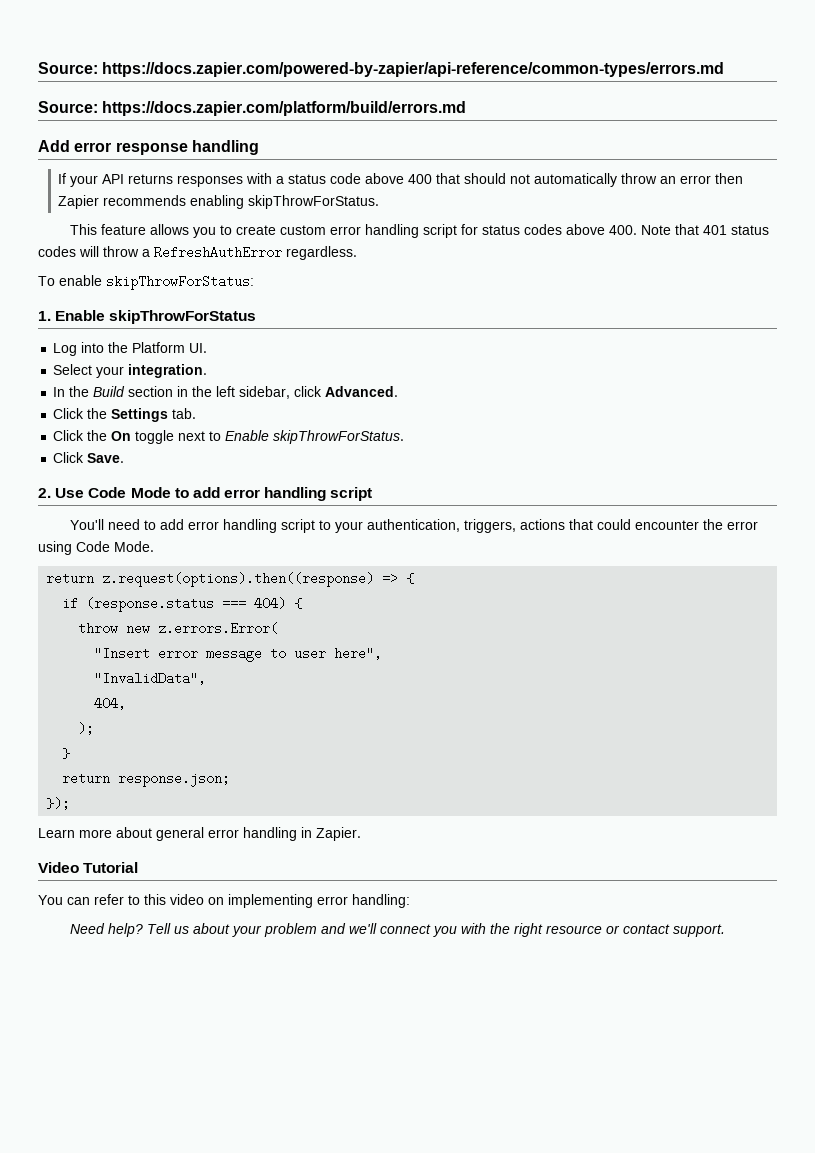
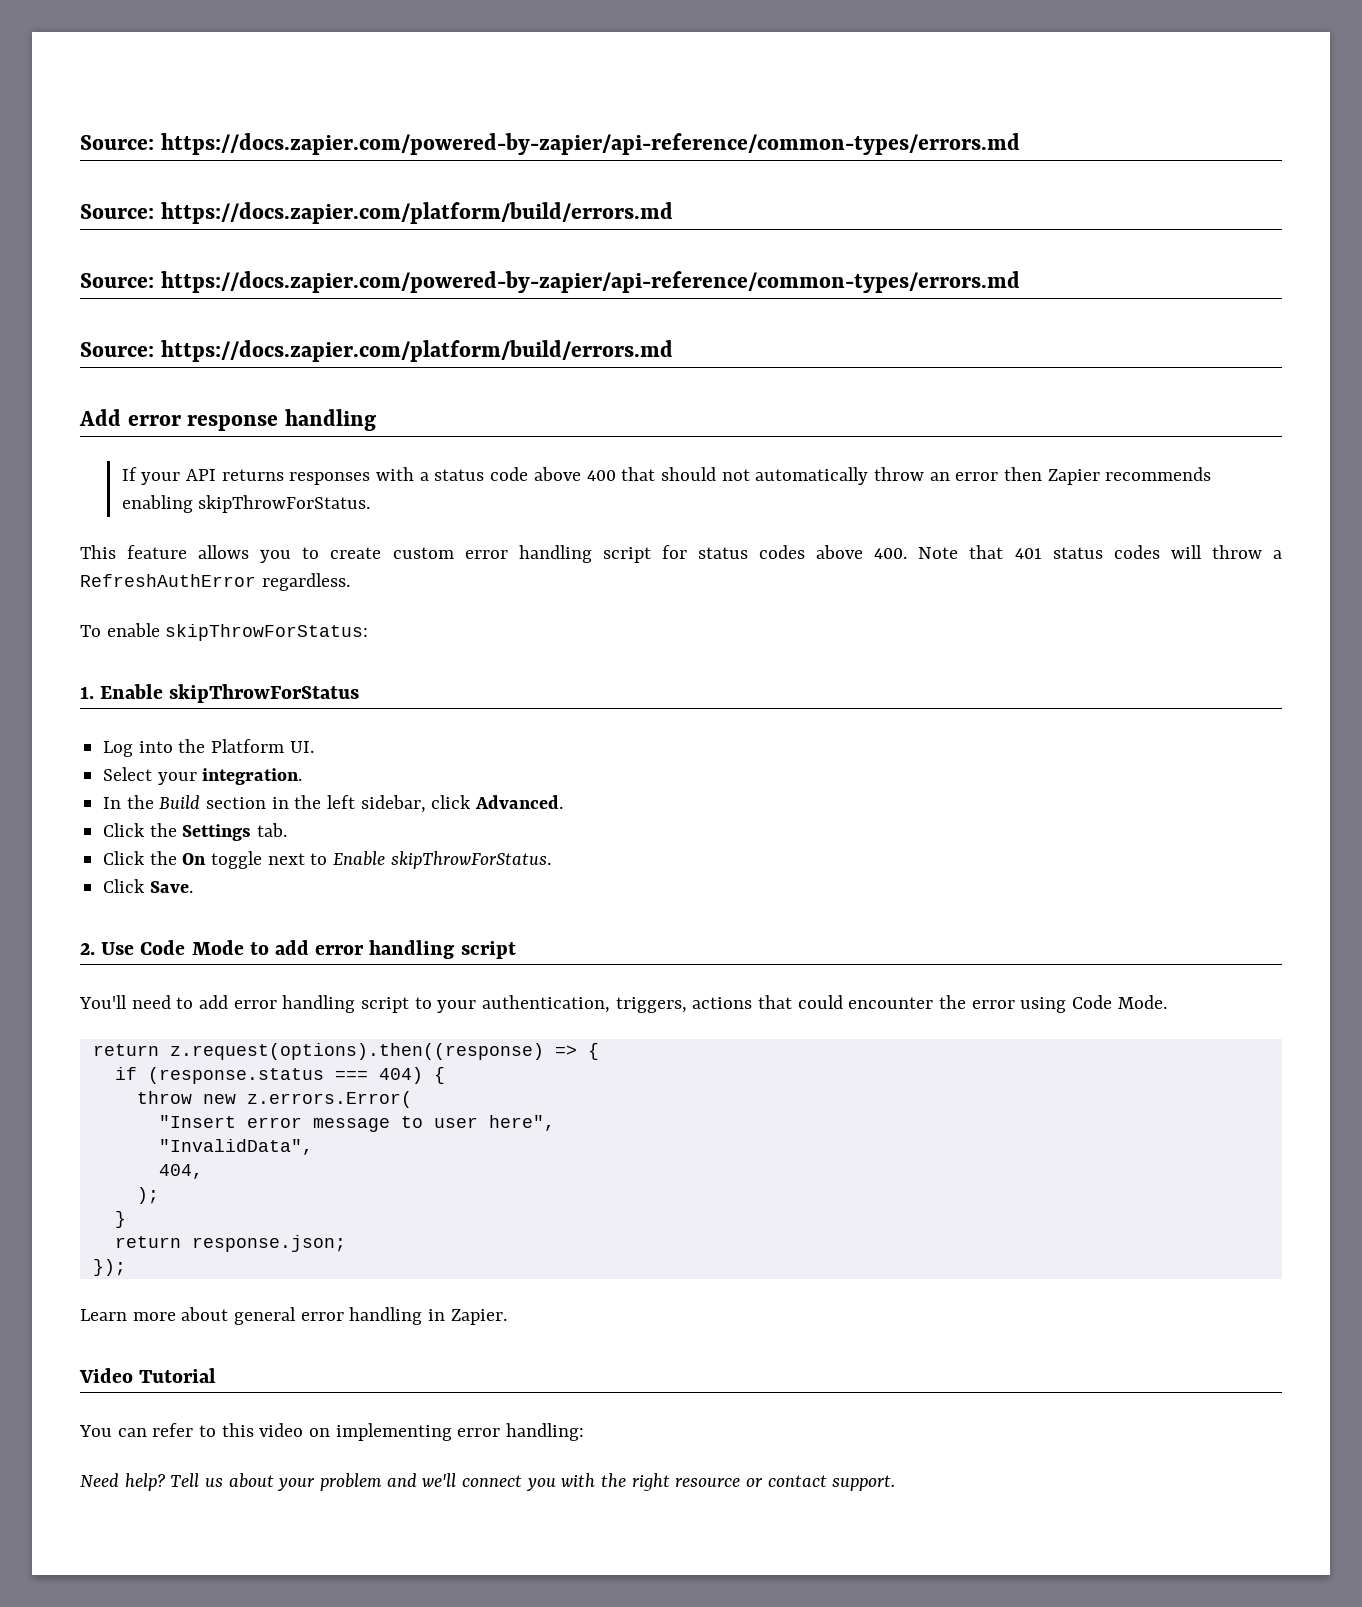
[38,62,725,77] [38,101,467,116] Source: https://docs.zapier.com/powered-by-zapier/api-reference/common-types/errors.md // Source: https://docs.zapier.com/platform/build/errors.md -> [80,133,1020,155] [80,202,673,224] [80,271,1020,293] [80,340,673,362] Source: https://docs.zapier.com/powered-by-zapier/api-reference/common-types/errors.md // Source: https://docs.zapier.com/platform/build/errors.md // Source: https://docs.zapier.com/powered-by-zapier/api-reference/common-types/errors.md // Source: https://docs.zapier.com/platform/build/errors.md

